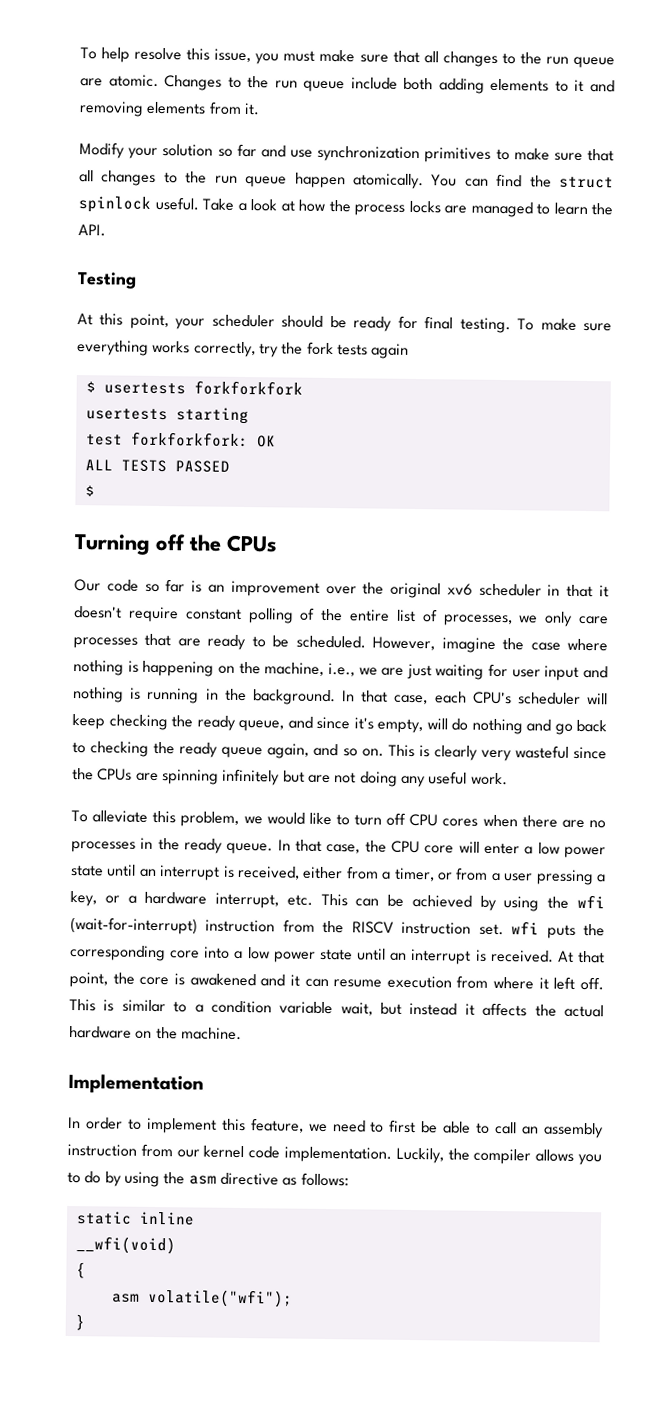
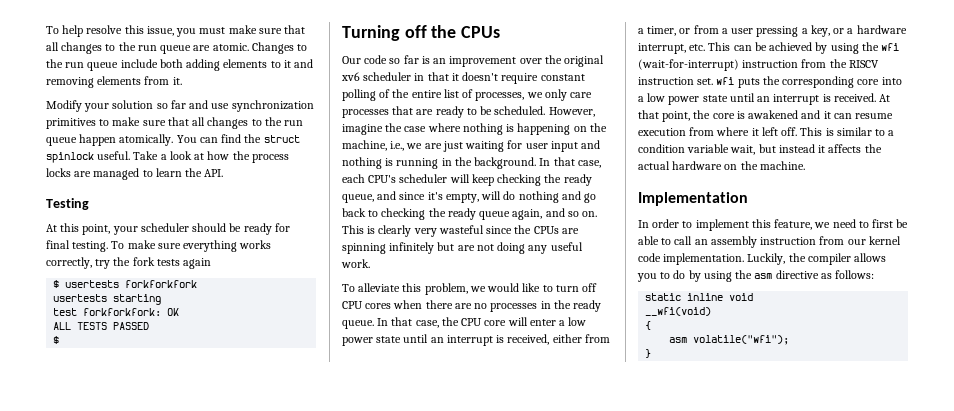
(195, 1218) none -> [729,293,754,301] void

